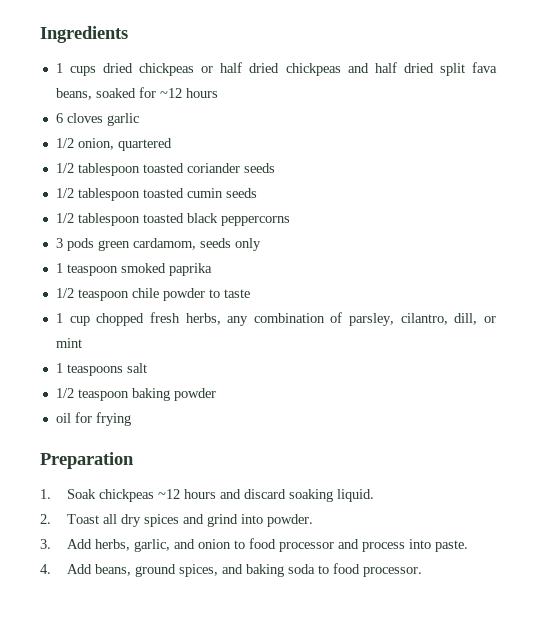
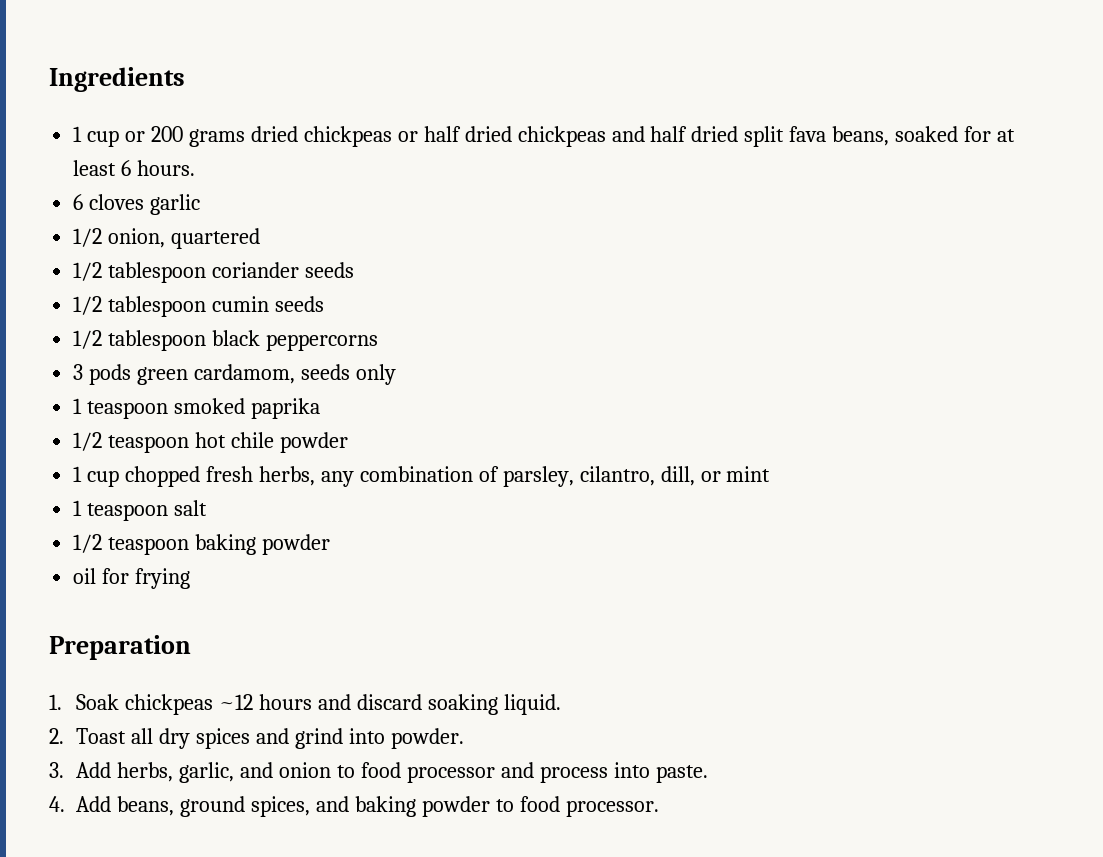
[70,66,97,76] cups -> [87,126,245,147] cup or 200 grams
[159,88,218,98] ~12 hours -> [997,129,1016,142] [73,160,196,176] at least 6 hours.
[142,163,184,173] toasted -> (207, 272) none
[142,188,184,198] toasted -> (207, 306) none
[142,213,184,223] toasted -> (207, 340) none
(129, 295) none -> [195,432,227,448] hot
[208,289,250,298] to taste -> (348, 442) none
[66,364,123,376] teaspoons -> [87,503,169,521] teaspoon
[288,564,316,574] soda -> [421,796,490,817] powder

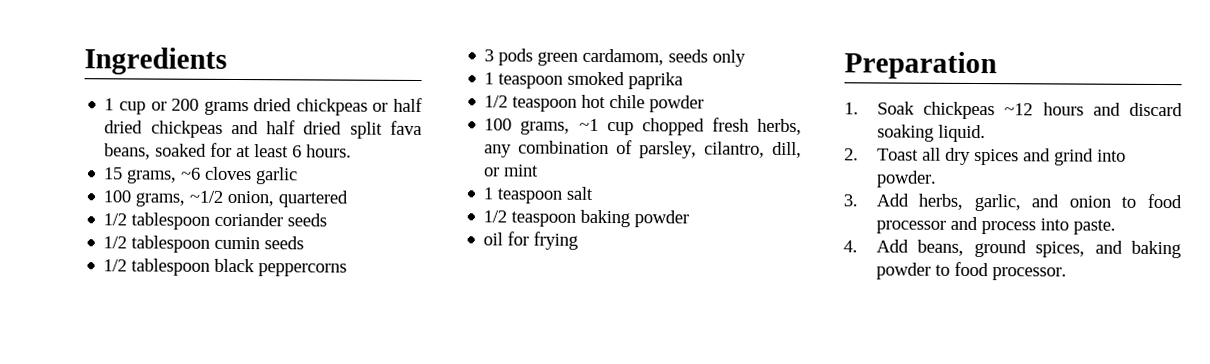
[73,194,84,210] 6 -> [104,167,202,184] 15 grams, ~6
[73,228,103,247] 1/2 -> [103,190,224,207] 100 grams, ~1/2
[73,466,83,482] 1 -> [484,118,599,135] 100 grams, ~1

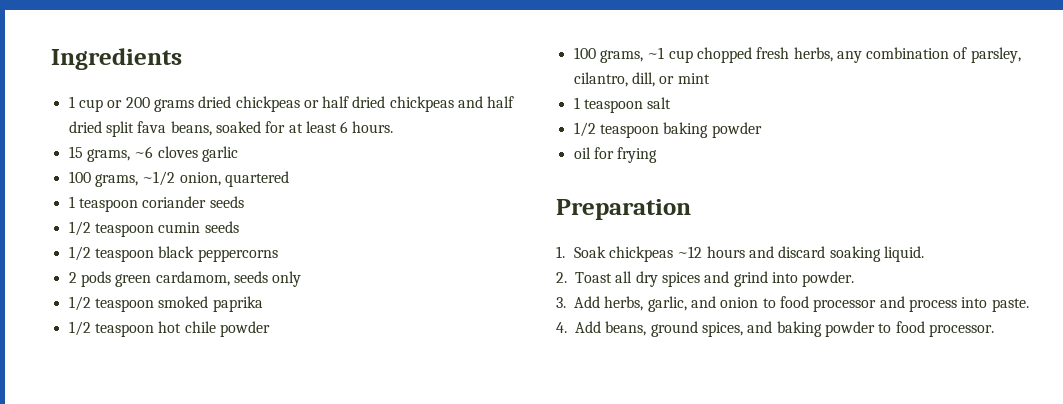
[103,212,211,230] 1/2 tablespoon -> [68,196,138,212] 1 teaspoon
[131,235,211,253] tablespoon -> [94,223,154,237] teaspoon
[131,258,211,276] tablespoon -> [94,248,154,262] teaspoon
[484,49,495,62] 3 -> [68,272,77,283] 2
[484,72,495,85] 1 -> [68,296,91,311] 1/2

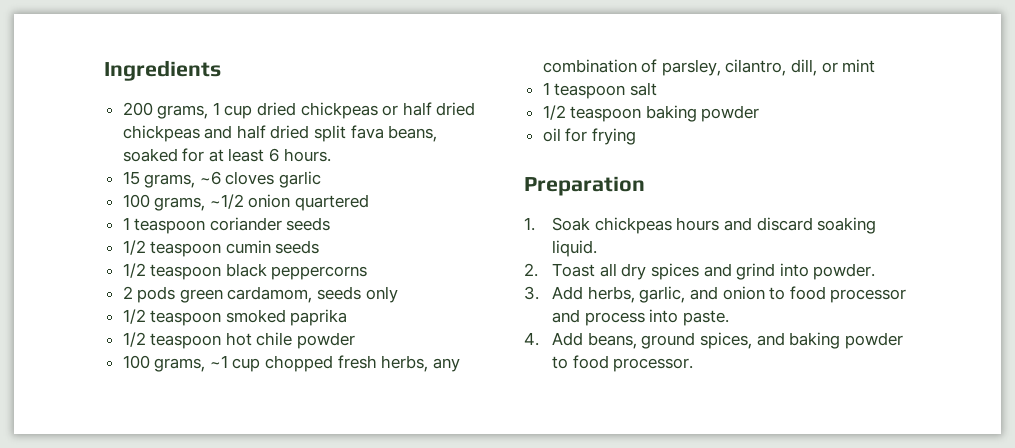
[68,96,194,112] 1 cup or 200 grams -> [122,102,253,119] 200 grams, 1 cup
[179,172,221,186] onion, -> [248,194,291,208] onion
[677,246,703,258] ~12 -> (672, 225) none

